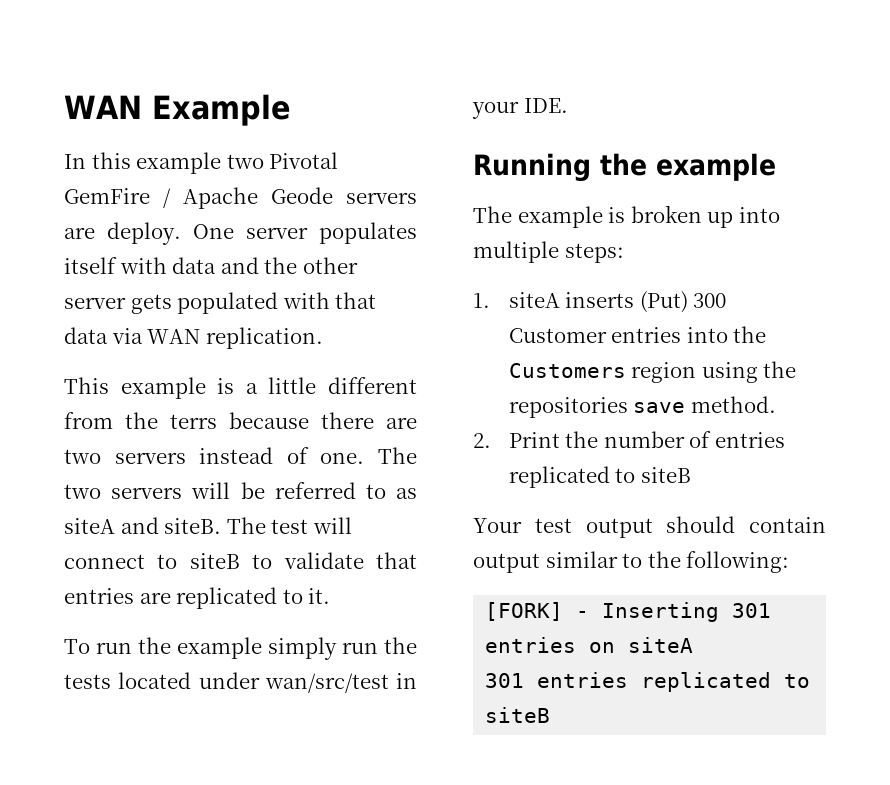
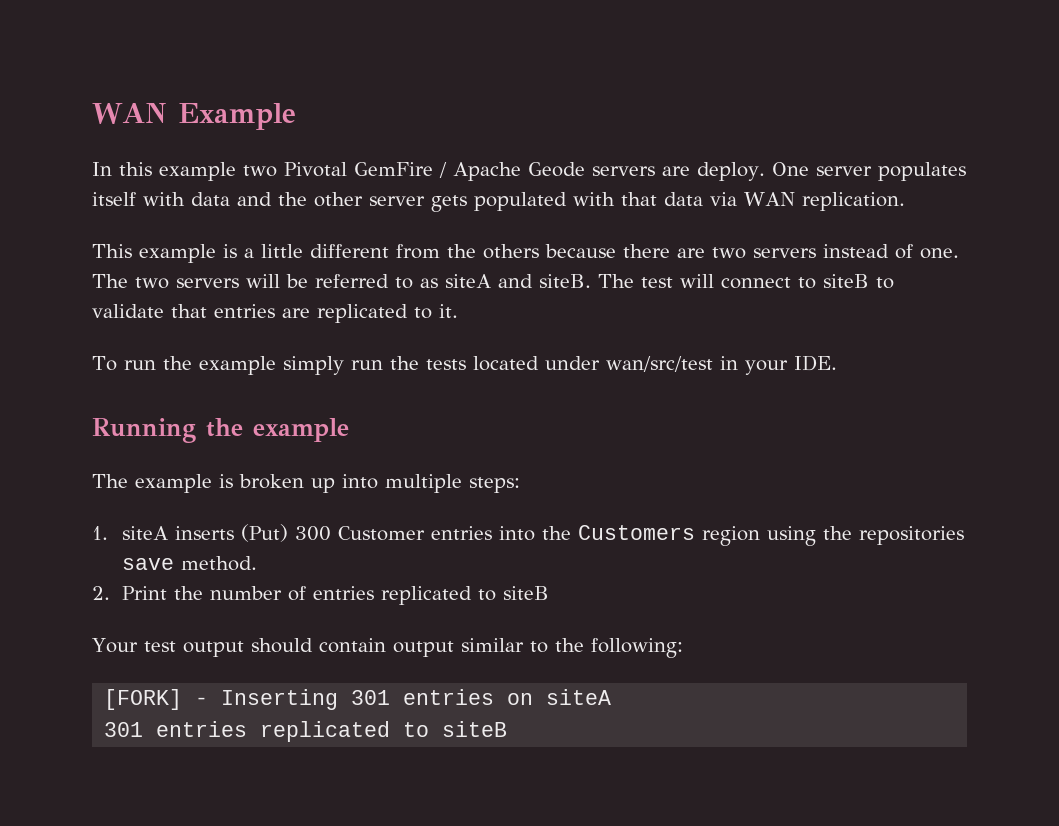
[170,414,217,429] terrs -> [483,244,539,259] others

